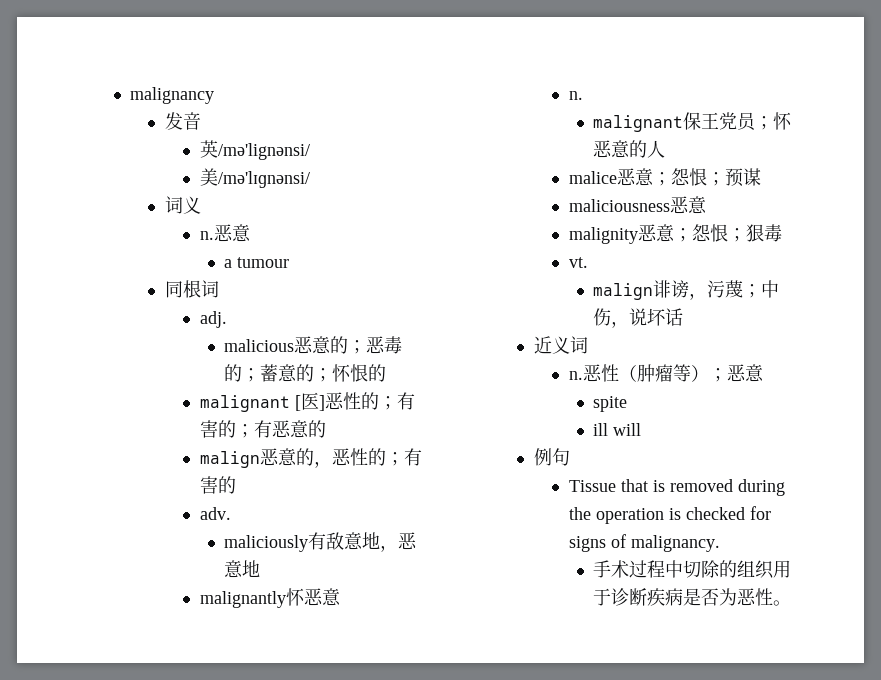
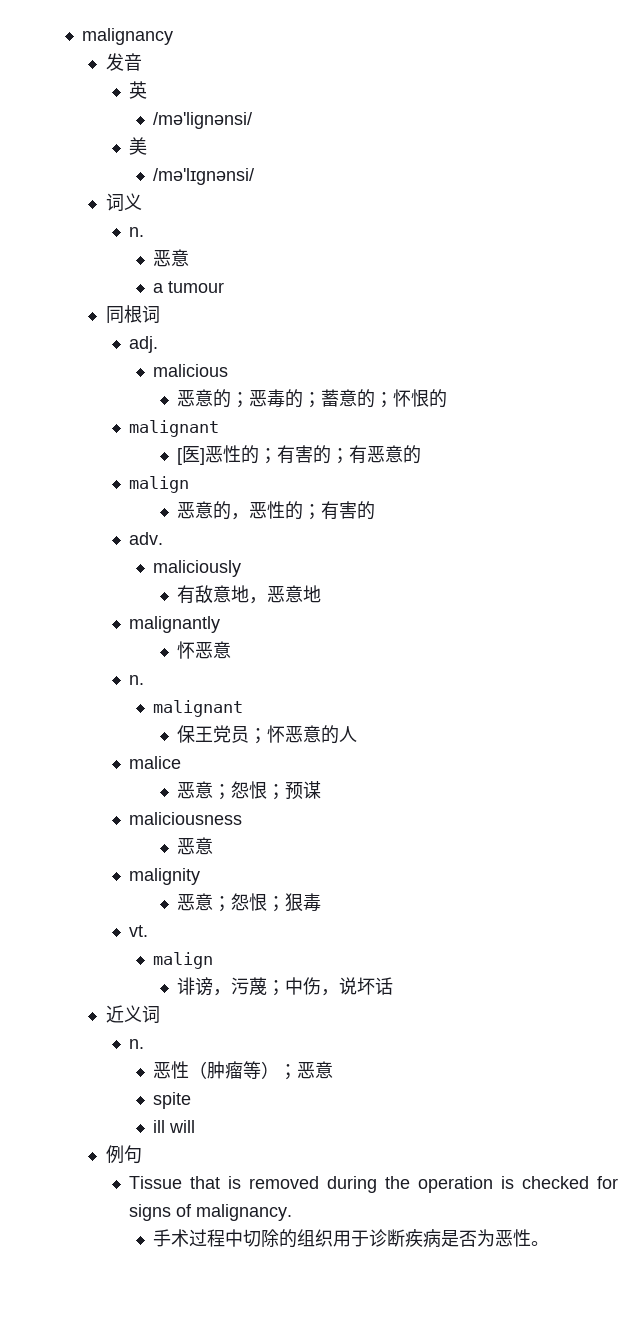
(218, 149) none -> (148, 90) //
(218, 177) none -> (148, 146) //
(214, 235) none -> (145, 232) //
(295, 345) none -> (229, 370) //
(290, 403) none -> (220, 428) //
(260, 459) none -> (190, 484) //
(309, 543) none -> (242, 568) //
(286, 599) none -> (221, 624) //
(684, 123) none -> (244, 708) //
(617, 177) none -> (182, 762) //
(670, 205) none -> (243, 818) //
(638, 235) none -> (201, 876) //
(654, 291) none -> (214, 960) //
(583, 375) none -> (145, 1044) //

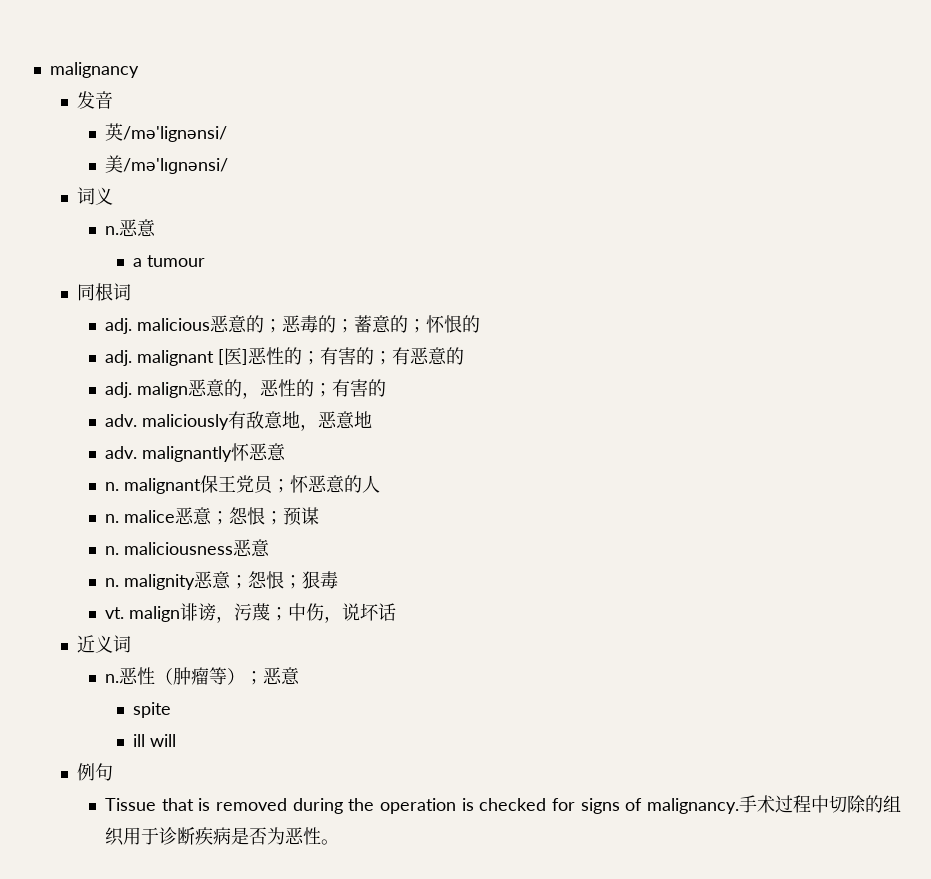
(148, 90) // -> (124, 132) none
(148, 146) // -> (124, 164) none
(145, 232) // -> (120, 230) none
(159, 344) // -> (133, 326) none
(229, 370) // -> (211, 324) none
[129,420,220,437] malignant // -> [105,350,215,366] adj. malignant
[129,476,190,493] malign // -> [105,382,189,398] adj. malign
(164, 538) // -> (138, 420) none
(242, 568) // -> (230, 422) none
(322, 594) none -> [105,446,138,459] adv.
(221, 624) // -> (233, 454) none
[153,700,244,717] // malignant // -> [124,478,202,494] malignant
(358, 734) none -> [105,514,120,523] n.
(182, 762) // -> (176, 516) none
(322, 790) none -> [105,546,120,555] n.
[177,837,214,855] // 恶意 // -> [233,539,271,557] [105,578,120,587] 恶意 // n.
(201, 876) // -> (196, 582) none
[153,952,214,969] // malign // -> [129,606,181,622] malign
(145, 1044) // -> (120, 678) none
(293, 1212) // -> (739, 806) none

